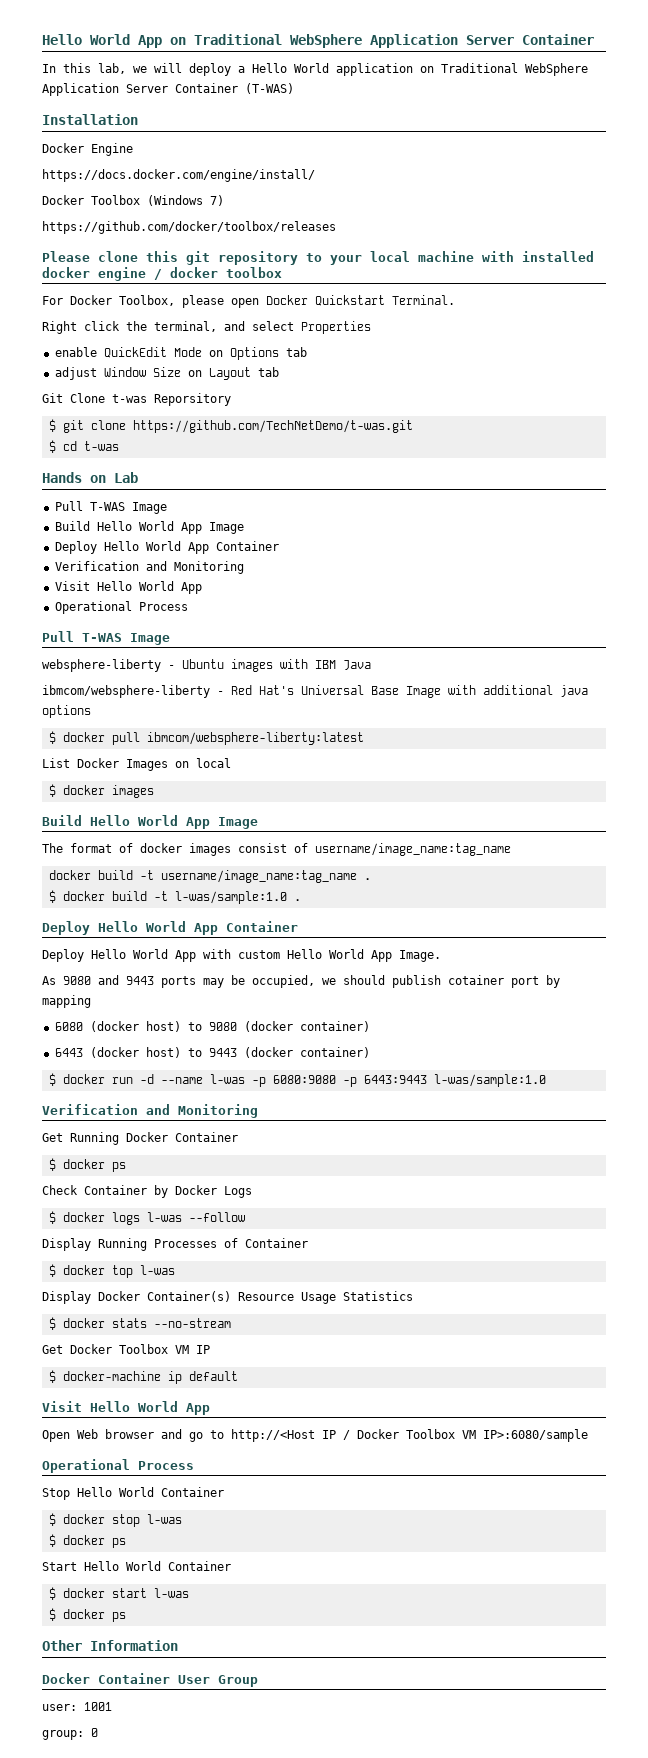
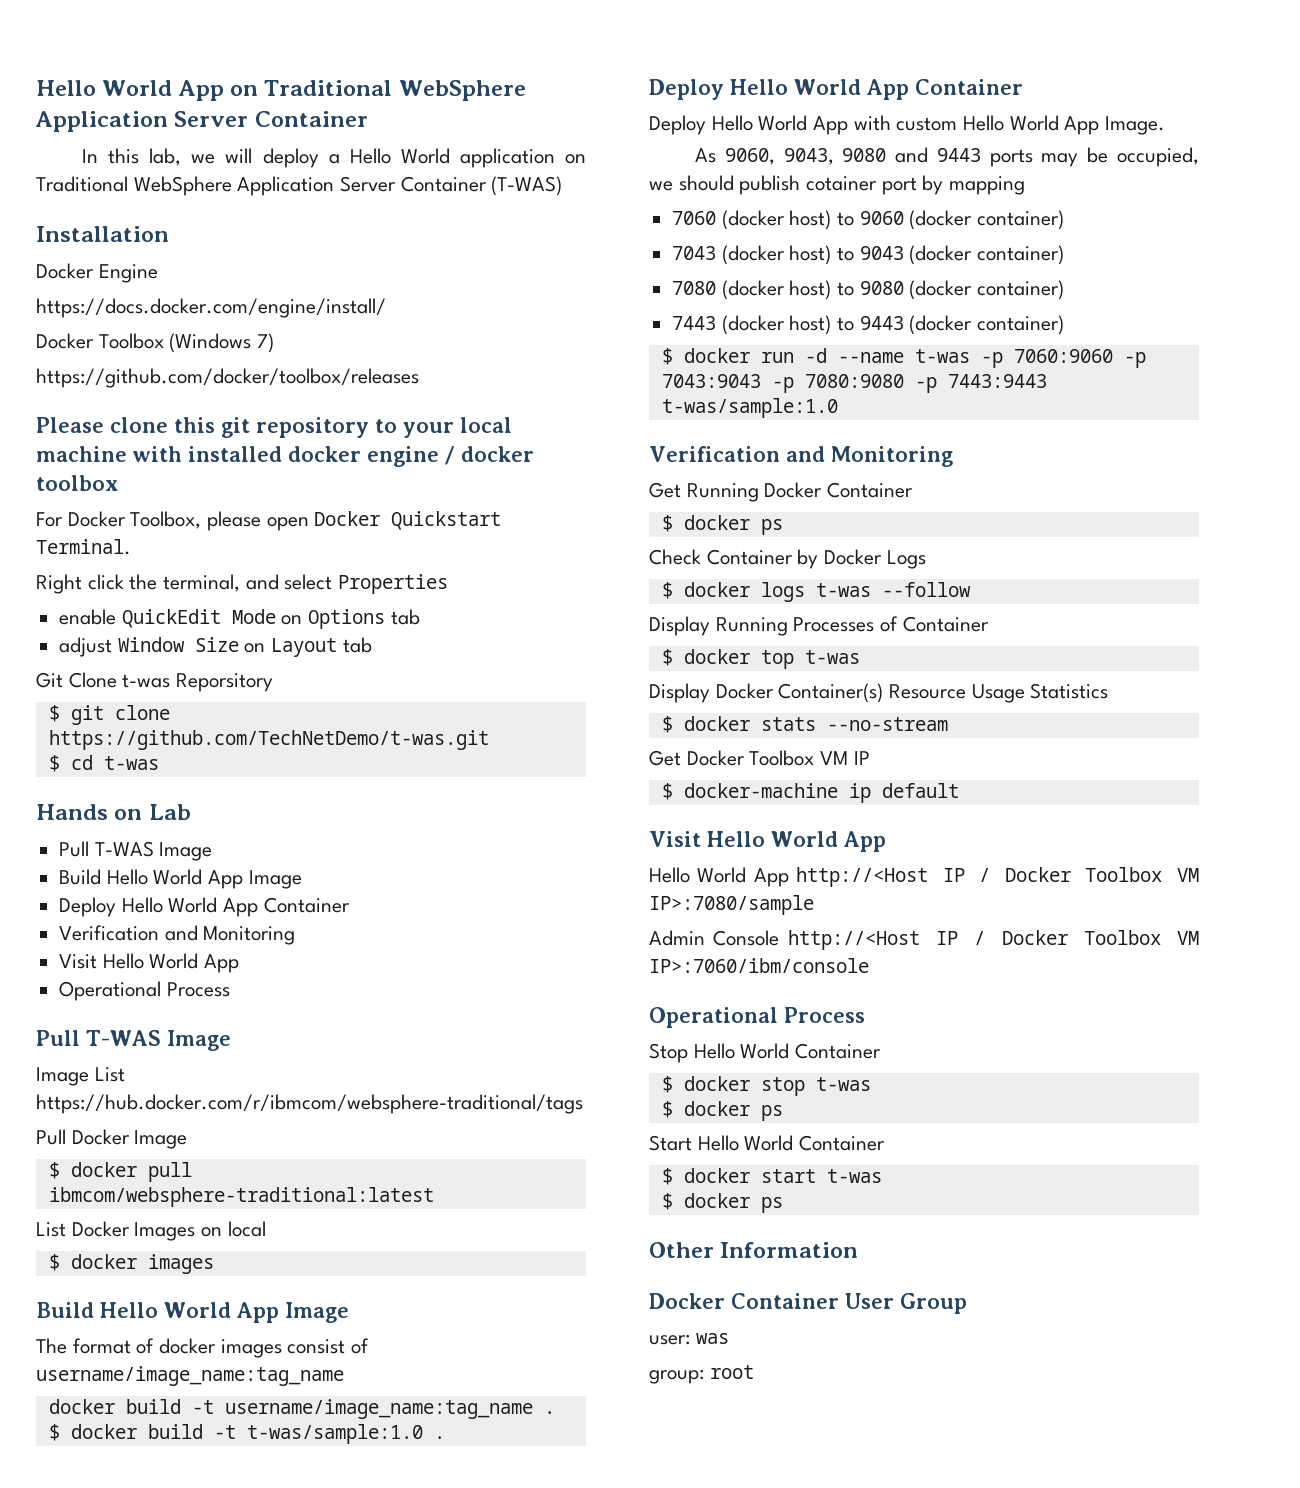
[42,659,371,672] [42,685,588,698] [42,705,91,718] websphere-liberty - Ubuntu images with IBM Java // ibmcom/websphere-liberty - Red Hat's Universal Base Image with additional java options -> [36,1067,125,1086] [36,1094,583,1114] [36,1129,188,1149] Image List https://hub.docker.com/r/ibmcom/websphere-traditional/tags // Pull Docker Image
[146,732,364,745] ibmcom/websphere-liberty:latest -> [48,1187,434,1207] ibmcom/websphere-traditional:latest
[174,891,287,904] l-was/sample:1.0 -> [246,1424,423,1444] t-was/sample:1.0
(56, 980) none -> [724,148,834,165] 9060, 9043,
[54,1022,83,1031] 6080 -> [672,210,1065,230] [672,245,1065,265] [672,281,717,295] 7060 (docker host) to 9060 (docker container) // 7043 (docker host) to 9043 (docker container) // 7080
[54,1048,83,1057] 6443 -> [672,316,717,330] 7443
[209,1074,546,1087] l-was -p 6080:9080 -p 6443:9443 l-was/sample:1.0 -> [914,349,1146,368] [661,374,1047,393] [661,398,838,418] t-was -p 7060:9060 -p 7043:9043 -p 7080:9080 -p 7443:9443 t-was/sample:1.0
[146,1212,182,1222] l-was -> [815,583,871,597] t-was
[139,1265,175,1275] l-was -> [804,650,860,664] t-was
[42,1429,588,1442] Open Web browser and go to http://<Host IP / Docker Toolbox VM IP>:6080/sample -> [649,867,1199,887] [649,895,814,915] [649,930,1199,950] [649,958,869,973] Hello World App http://<Host IP / Docker Toolbox VM IP>:7080/sample // Admin Console http://<Host IP / Docker Toolbox VM IP>:7060/ibm/console
[146,1514,182,1524] l-was -> [815,1077,871,1091] t-was
[153,1588,189,1598] l-was -> [826,1169,882,1183] t-was
[84,1702,112,1711] 1001 -> [695,1333,729,1344] was
[91,1728,98,1737] 0 -> [709,1365,754,1379] root

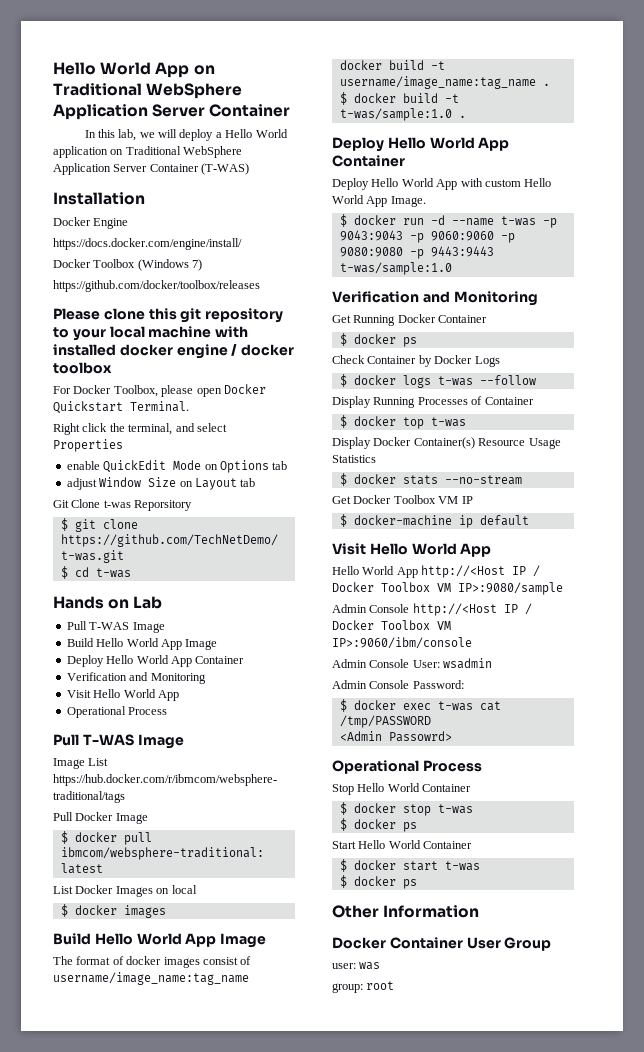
[695,147,1199,167] [649,175,1026,195] [672,210,1065,230] [672,245,1065,265] [672,280,1065,300] [672,315,1065,335] // As 9060, 9043, 9080 and 9443 ports may be occupied, we should publish cotainer port by mapping // 7060 (docker host) to 9060 (docker container) // 7043 (docker host) to 9043 (docker container) // 7080 (docker host) to 9080 (docker container) // 7443 (docker host) to 9443 (docker container) -> (426, 201) none
[1013,349,1146,368] [661,374,1047,393] 7060:9060 -p 7043:9043 -p 7080:9080 -p 7443:9443 -> [339,230,515,243] [339,246,494,259] 9043:9043 -p 9060:9060 -p 9080:9080 -p 9443:9443
[649,895,814,915] IP>:7080/sample -> [458,582,563,595] IP>:9080/sample
[649,958,869,973] IP>:7060/ibm/console -> [332,637,472,649] [332,658,493,669] [332,680,464,689] [339,699,501,712] [339,715,431,728] [339,731,452,742] IP>:9060/ibm/console // Admin Console User: wsadmin // Admin Console Password: // $ docker exec t-was cat /tmp/PASSWORD // <Admin Passowrd>

